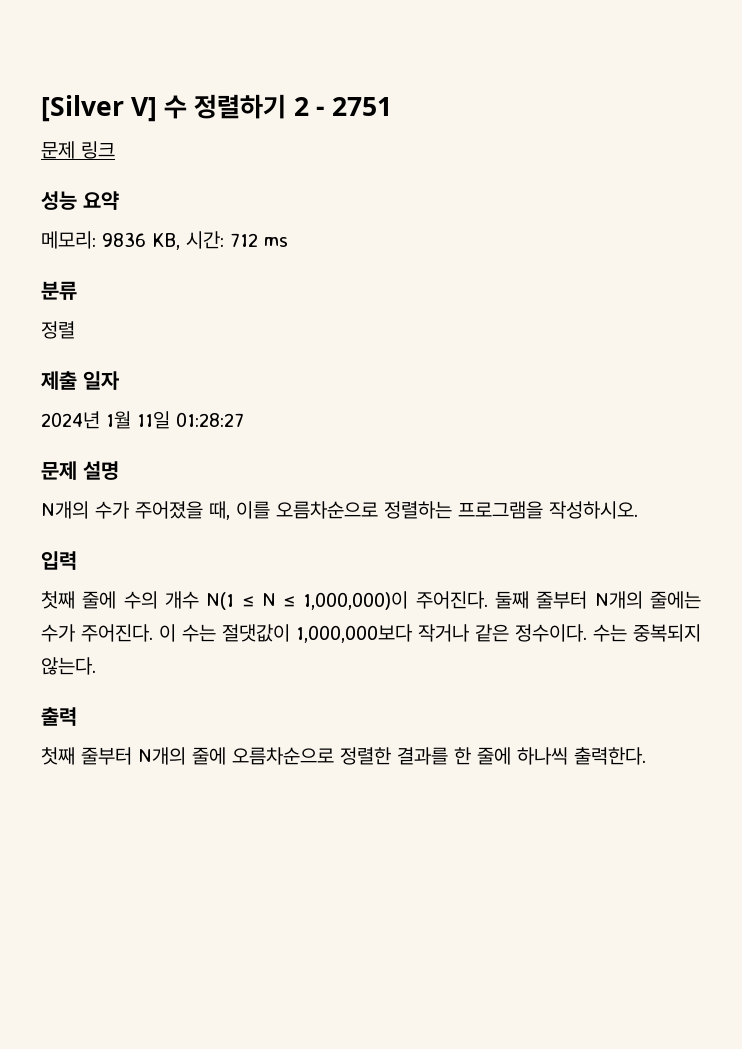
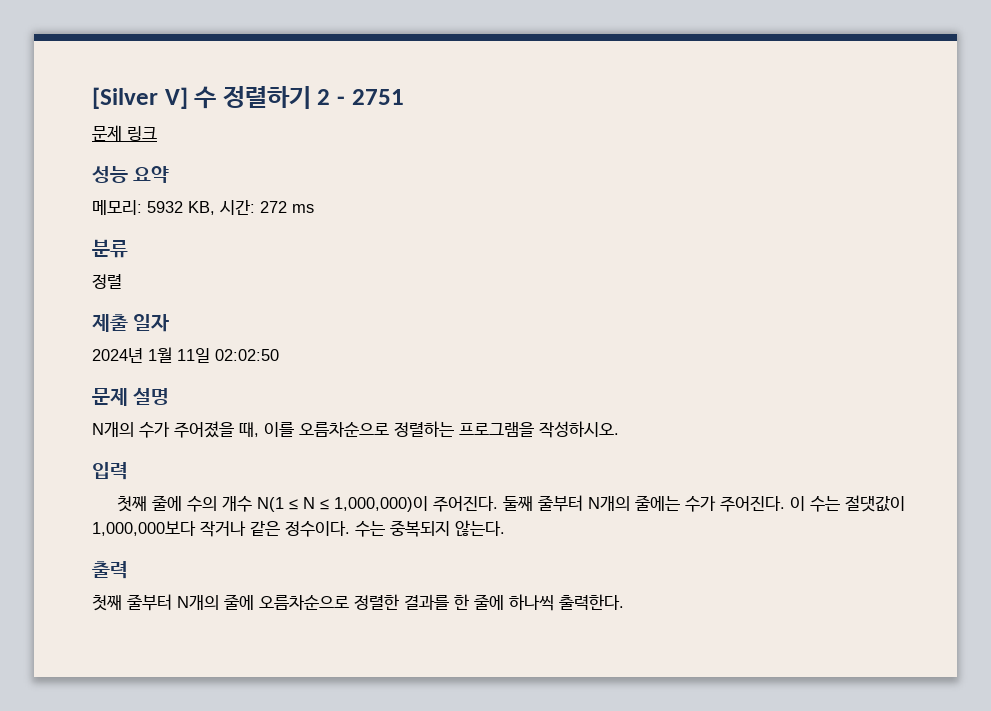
[102,232,146,247] 9836 -> [147,201,183,213] 5932
[230,233,258,247] 712 -> [260,201,287,213] 272
[176,412,244,427] 01:28:27 -> [215,349,279,361] 02:02:50

